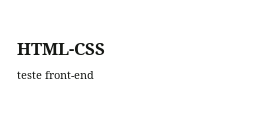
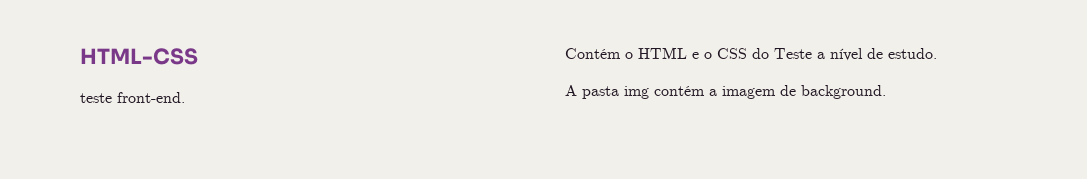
[45,71,94,79] front-end -> [117,92,185,103] [565,47,937,61] [565,85,886,99] front-end. // Contém o HTML e o CSS do Teste a nível de estudo. // A pasta img contém a imagem de background.

